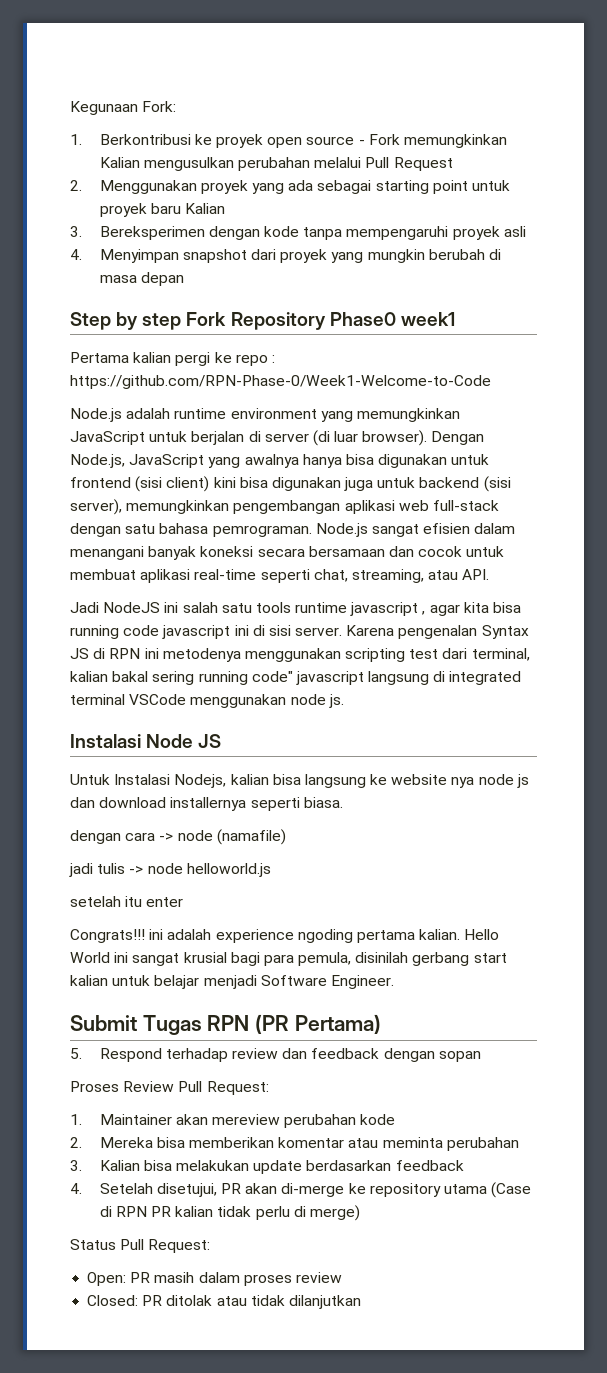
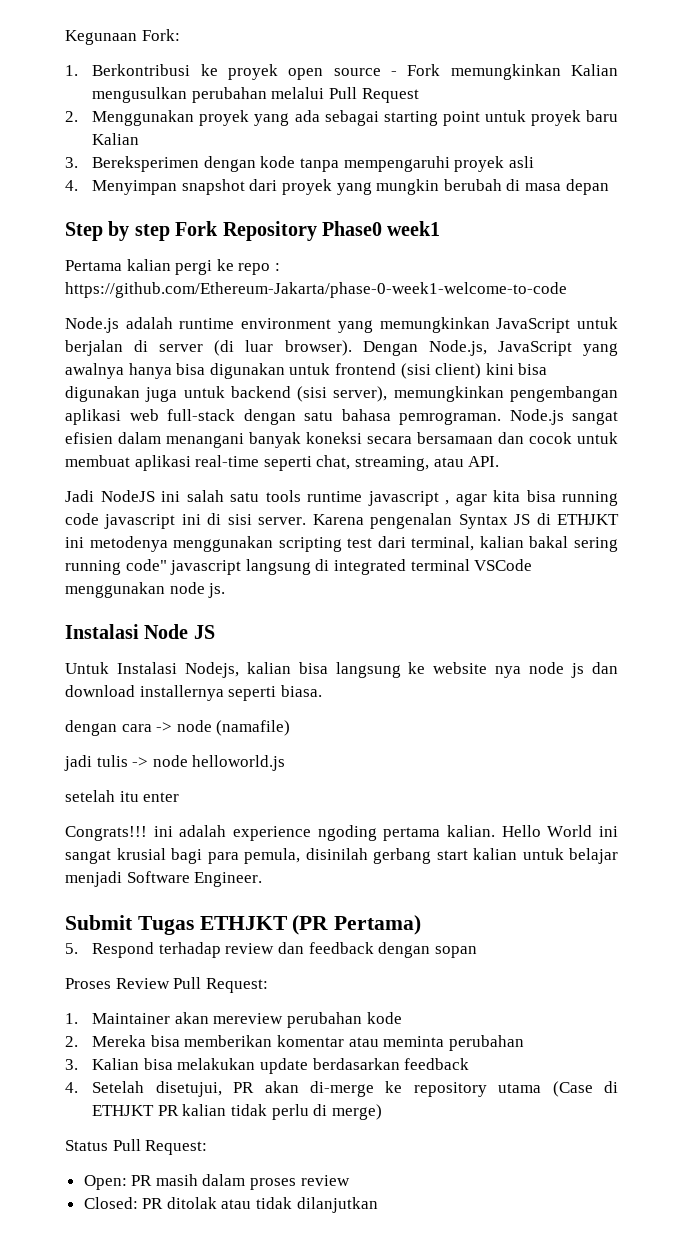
[70,375,491,389] https://github.com/RPN-Phase-0/Week1-Welcome-to-Code -> [65,282,567,298] https://github.com/Ethereum-Jakarta/phase-0-week1-welcome-to-code
[109,648,141,659] RPN -> [556,514,619,525] ETHJKT
[207,1015,250,1031] RPN -> [199,916,288,930] ETHJKT
[115,1206,147,1217] RPN -> [92,1105,155,1116] ETHJKT

